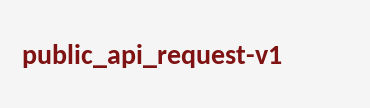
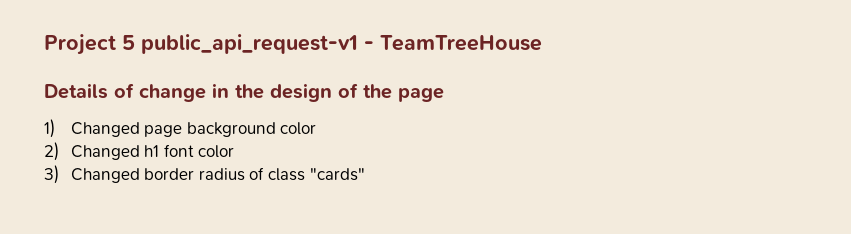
[22,44,282,68] public_api_request-v1 -> [44,34,542,55] [44,83,444,102] [44,119,317,138] [44,142,235,161] [44,165,365,184] Project 5 public_api_request-v1 - TeamTreeHouse // Details of change in the design of the page // 1) Changed page background color // 2) Changed h1 font color // 3) Changed border radius of class "cards"

